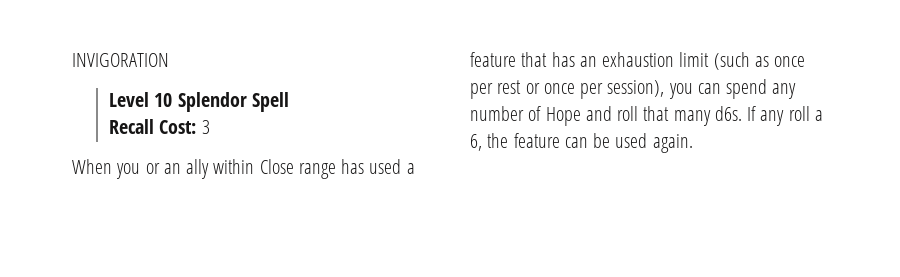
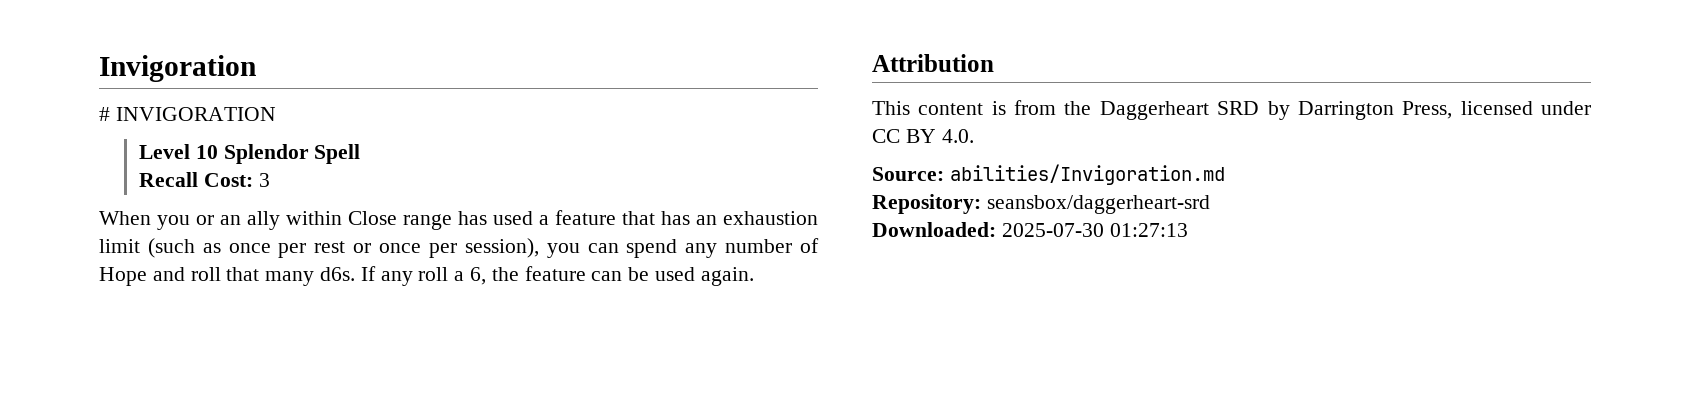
(72, 60) none -> [99,55,256,82] [99,107,110,121] Invigoration // #
(693, 143) none -> [872,54,994,72] [872,100,1591,120] [872,129,974,143] [872,164,1225,185] [872,194,1210,214] [872,222,1188,237] // Attribution // This content is from the Daggerheart SRD by Darrington Press, licensed under CC BY 4.0. // Source: abilities/Invigoration.md // Repository: seansbox/daggerheart-srd // Downloaded: 2025-07-30 01:27:13

